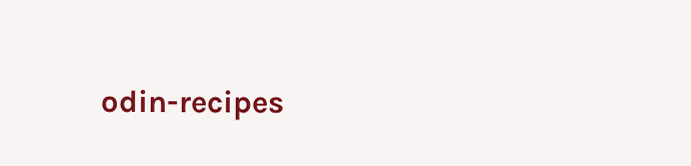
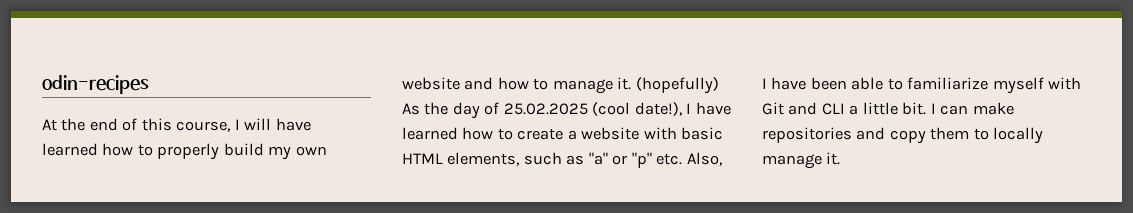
(284, 104) none -> [42,118,311,132] [42,143,327,160] [402,77,719,94] [402,102,731,119] [402,127,724,140] [402,152,722,168] [762,77,1082,94] [762,102,1014,115] [762,127,1044,144] [762,152,841,169] // At the end of this course, I will have learned how to properly build my own website and how to manage it. (hopefully) As the day of 25.02.2025 (cool date!), I have learned how to create a website with basic HTML elements, such as "a" or "p" etc. Also, I have been able to familiarize myself with Git and CLI a little bit. I can make repositories and copy them to locally manage it.

